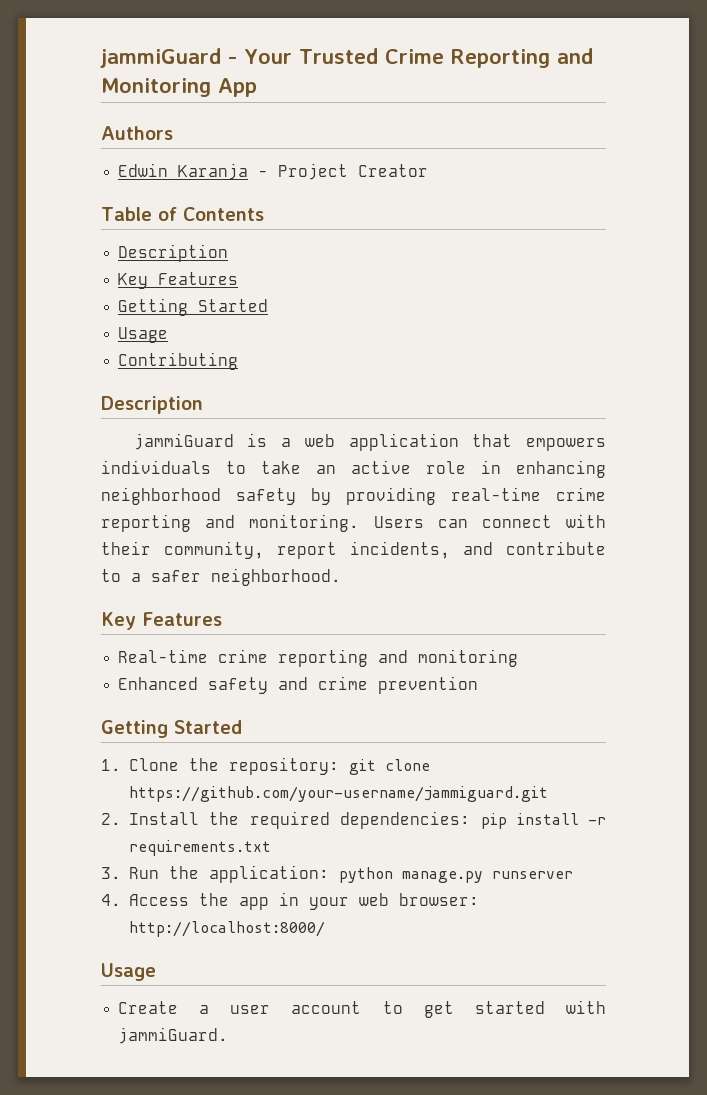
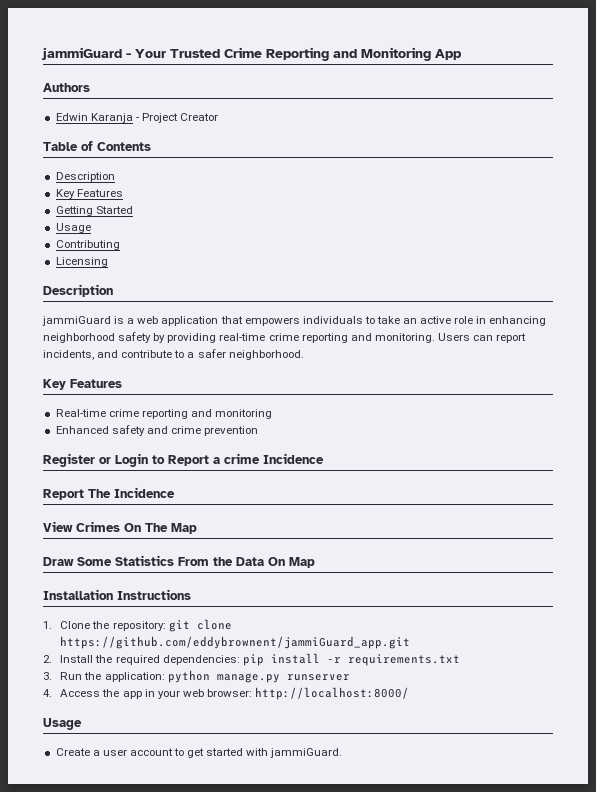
(239, 361) none -> [55,257,108,267] // Licensing
[481,514,607,528] [101,541,264,559] connect with their community, -> (494, 338) none
[101,720,242,738] Getting Started -> [43,453,324,467] [43,487,175,500] [43,521,197,534] [43,555,315,568] [43,589,191,600] Register or Login to Report a crime Incidence // Report The Incidence // View Crimes On The Map // Draw Some Statistics From the Data On Map // Installation Instructions
[128,786,548,802] https://github.com/your-username/jammiguard.git -> [60,636,411,649] https://github.com/eddybrownent/jammiGuard_app.git

